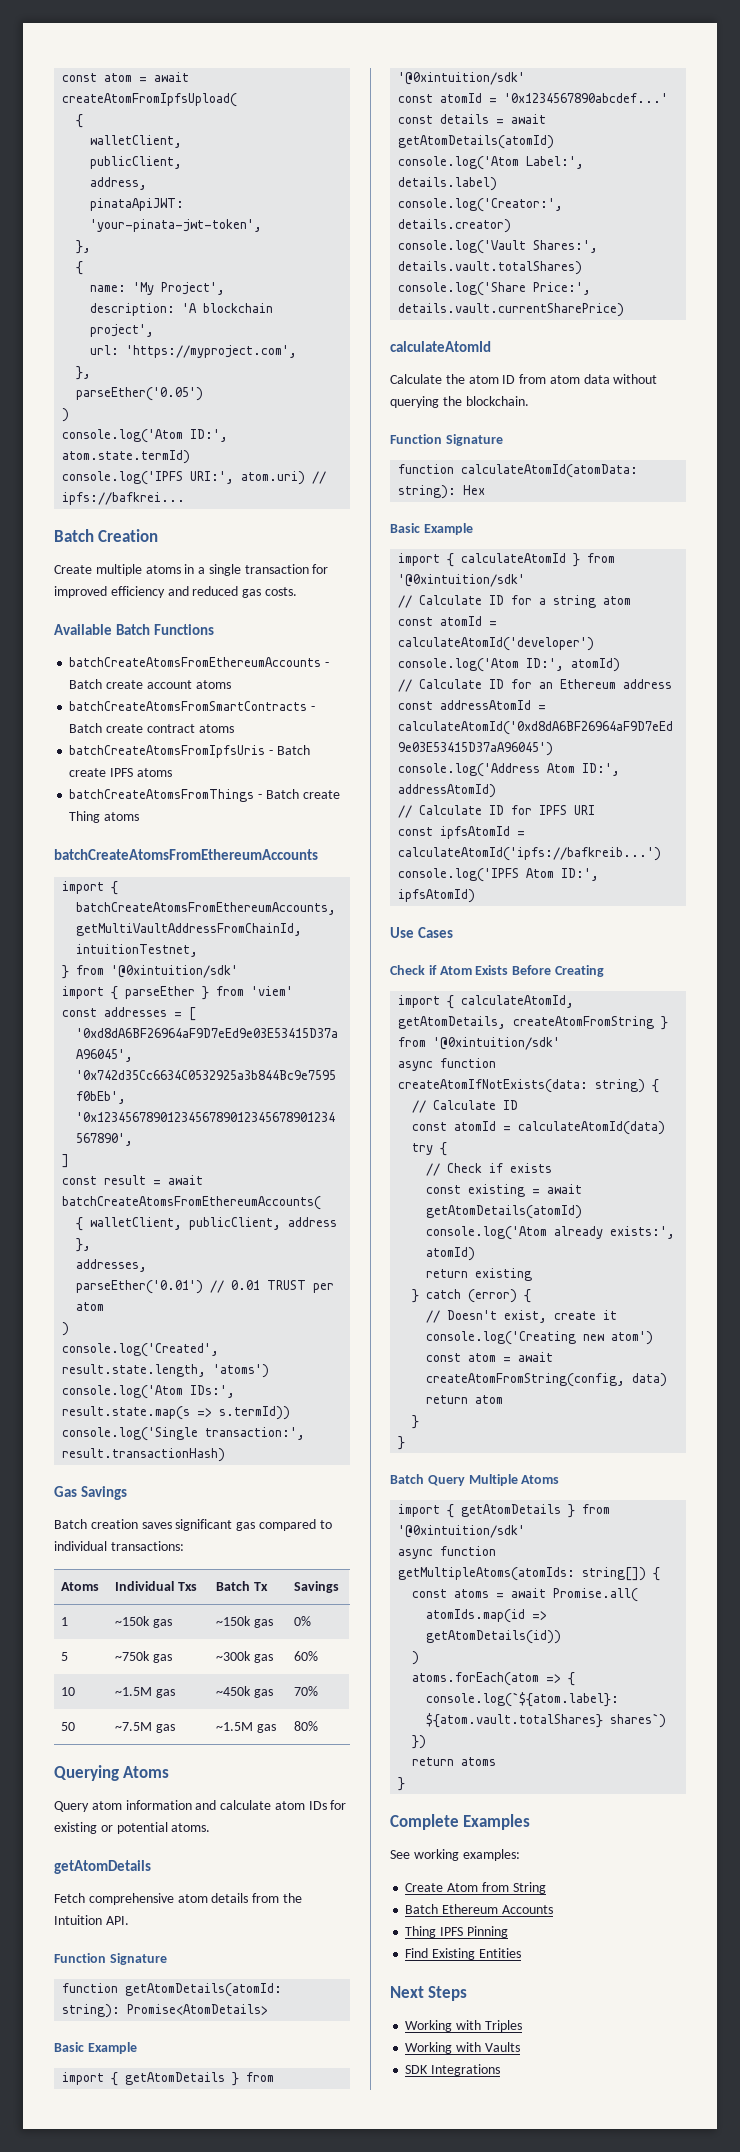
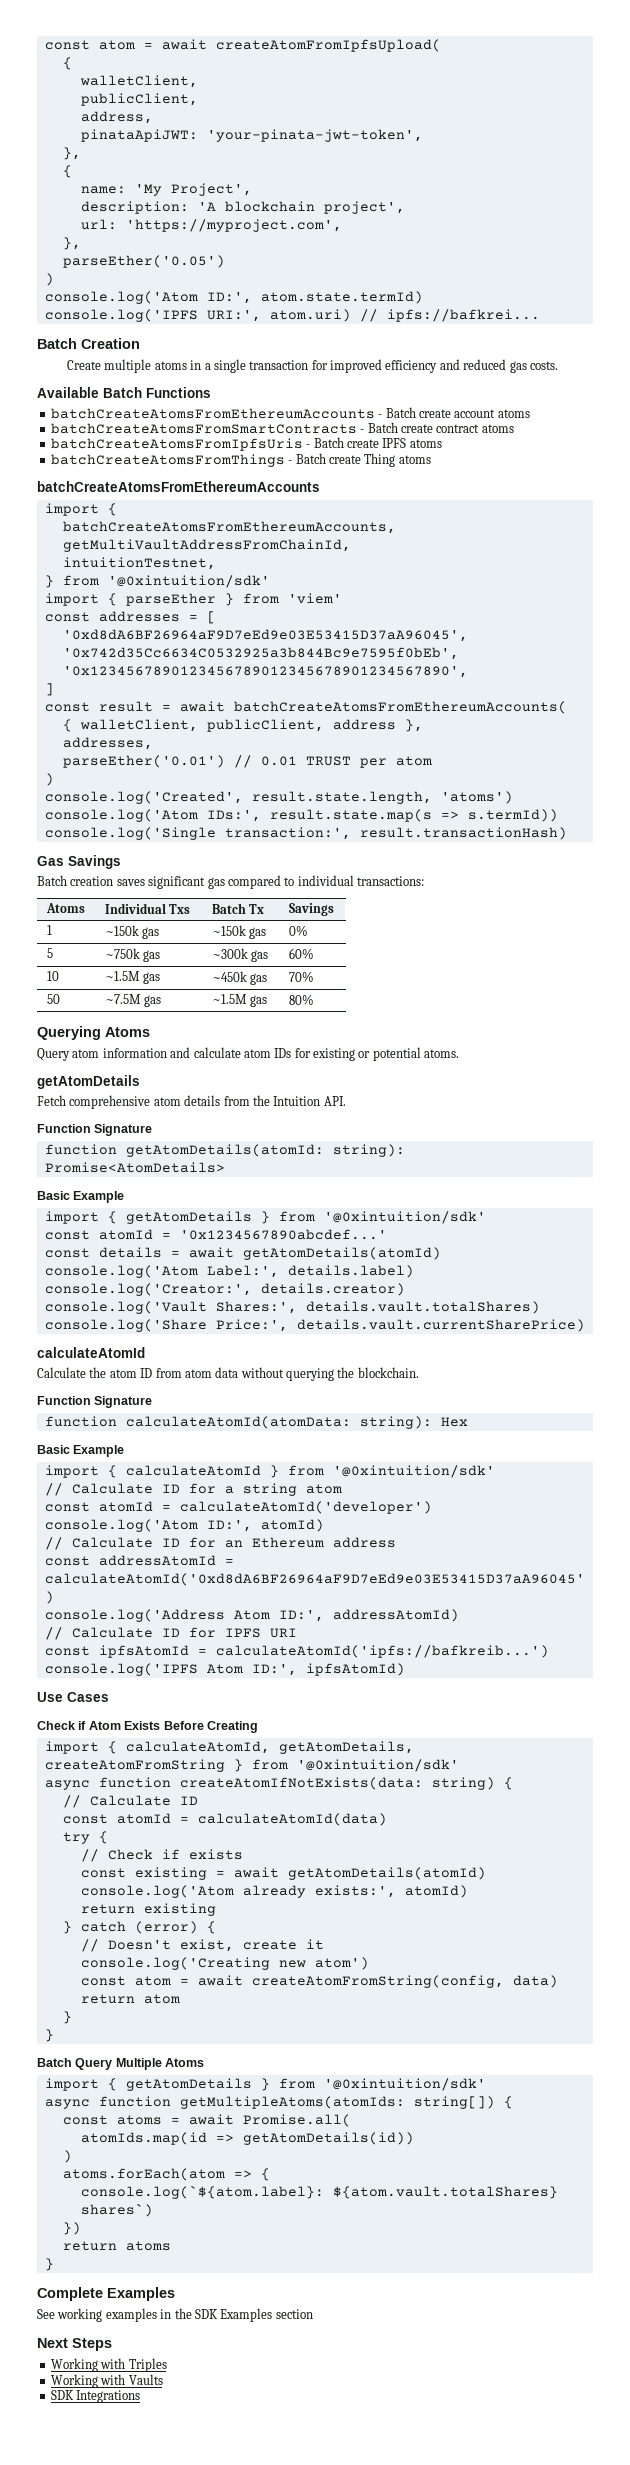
[462,1849,520,1861] [405,1882,546,1894] [405,1904,553,1914] [405,1926,508,1938] [405,1948,521,1960] examples: // Create Atom from String // Batch Ethereum Accounts // Thing IPFS Pinning // Find Existing Entities -> [105,2308,313,2322] examples in the SDK Examples section

